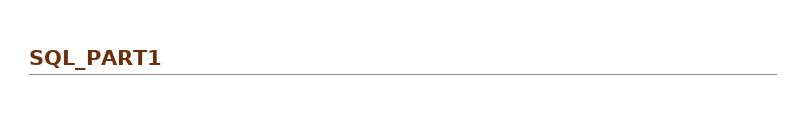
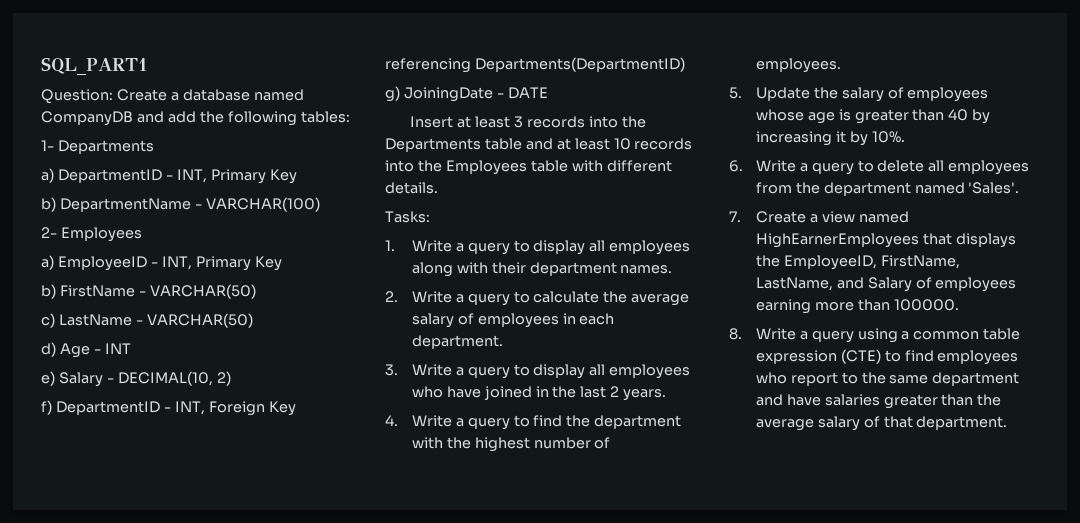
(162, 60) none -> [41,89,304,104] [41,111,350,126] [41,140,154,154] [41,168,297,184] [41,197,320,212] [41,227,142,242] [41,255,282,271] [41,284,256,299] [41,313,253,328] [41,342,131,358] [41,371,231,387] [41,400,296,416] [385,57,685,73] [385,86,548,102] [410,116,646,128] [385,138,693,152] [385,160,672,175] [385,182,438,194] [385,211,430,223] [385,240,691,255] [411,262,673,277] [385,291,690,306] [411,313,615,328] [411,335,503,349] [385,364,691,379] [411,386,667,401] [385,415,682,430] [411,437,611,452] [755,58,841,73] [729,87,989,102] [755,109,991,124] [755,131,905,146] [729,160,1030,175] [755,182,1020,196] [729,211,909,223] [755,233,1016,248] [755,255,960,270] [755,277,1017,292] [755,299,959,314] [729,328,1021,343] [755,349,1019,365] [755,372,1020,386] [755,394,1002,409] [755,416,1008,431] // Question: Create a database named CompanyDB and add the following tables: // 1- Departments // a) DepartmentID - INT, Primary Key // b) DepartmentName - VARCHAR(100) // 2- Employees // a) EmployeeID - INT, Primary Key // b) FirstName - VARCHAR(50) // c) LastName - VARCHAR(50) // d) Age - INT // e) Salary - DECIMAL(10, 2) // f) DepartmentID - INT, Foreign Key referencing Departments(DepartmentID) // g) JoiningDate - DATE // Insert at least 3 records into the Departments table and at least 10 records into the Employees table with different details. // Tasks: // 1. Write a query to display all employees along with their department names. // 2. Write a query to calculate the average salary of employees in each department. // 3. Write a query to display all employees who have joined in the last 2 years. // 4. Write a query to find the department with the highest number of employees. // 5. Update the salary of employees whose age is greater than 40 by increasing it by 10%. // 6. Write a query to delete all employees from the department named 'Sales'. // 7. Create a view named HighEarnerEmployees that displays the EmployeeID, FirstName, LastName, and Salary of employees earning more than 100000. // 8. Write a query using a common table expression (CTE) to find employees who report to the same department and have salaries greater than the average salary of that department.

